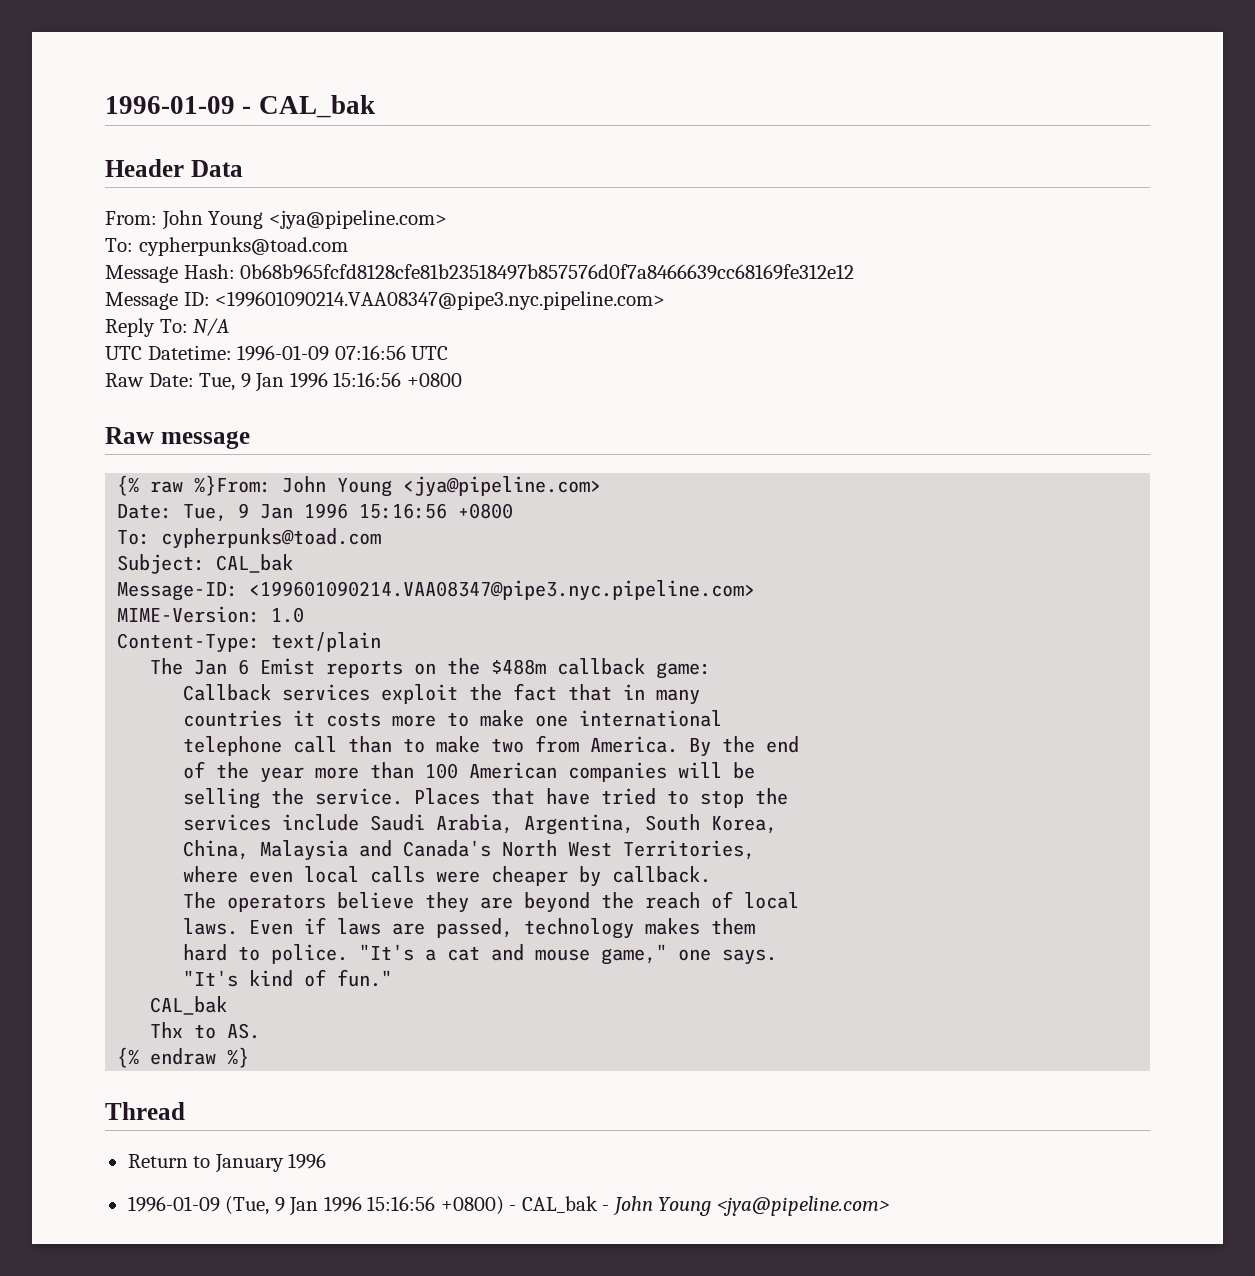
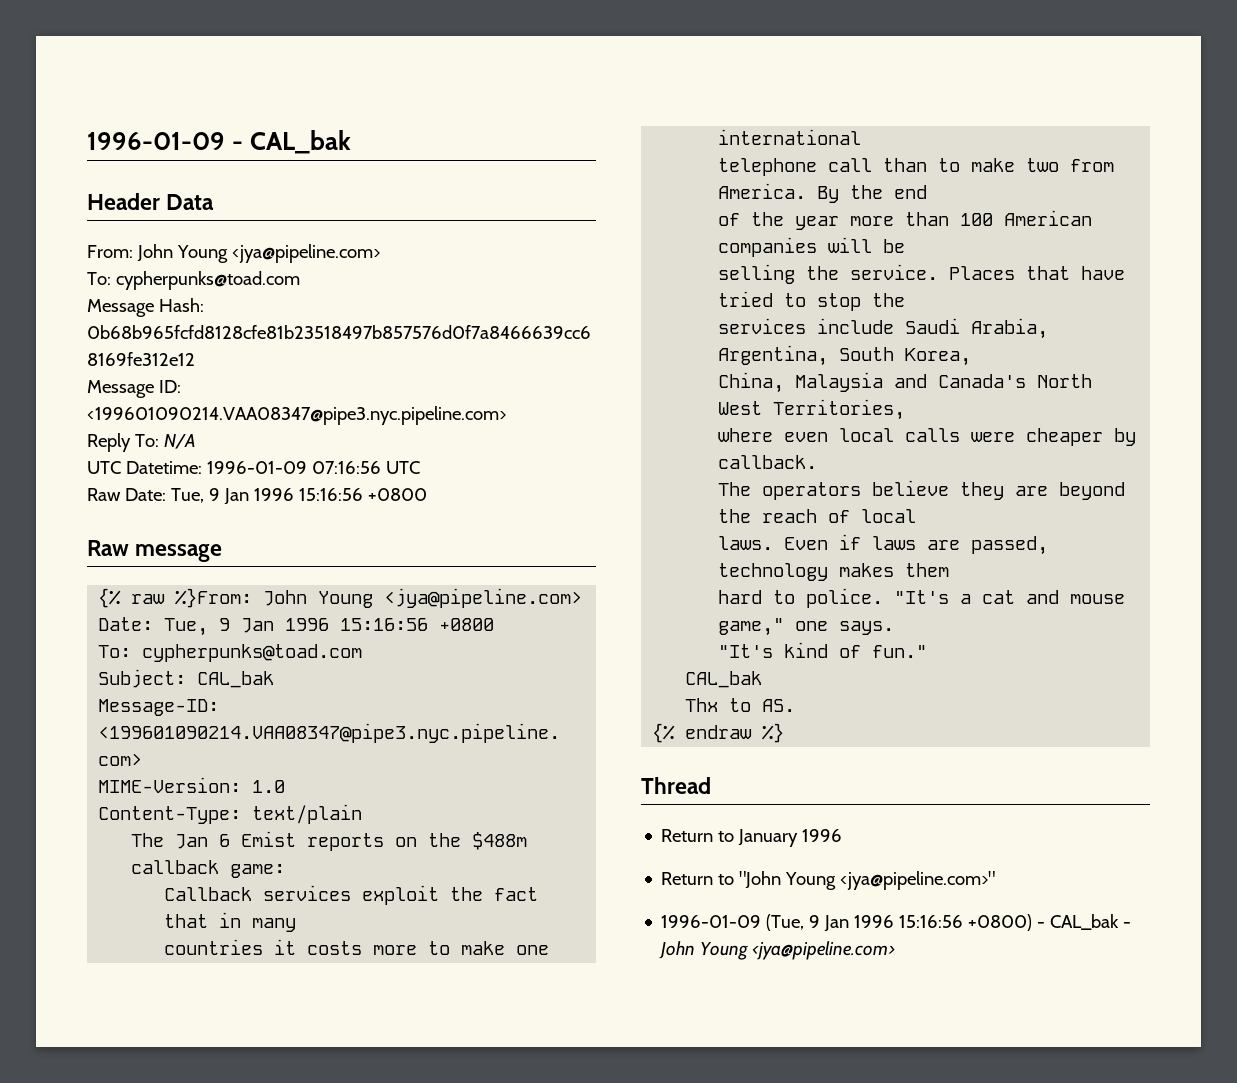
(327, 1161) none -> [661,871,996,890] // Return to "John Young <jya@pipeline.com>"

